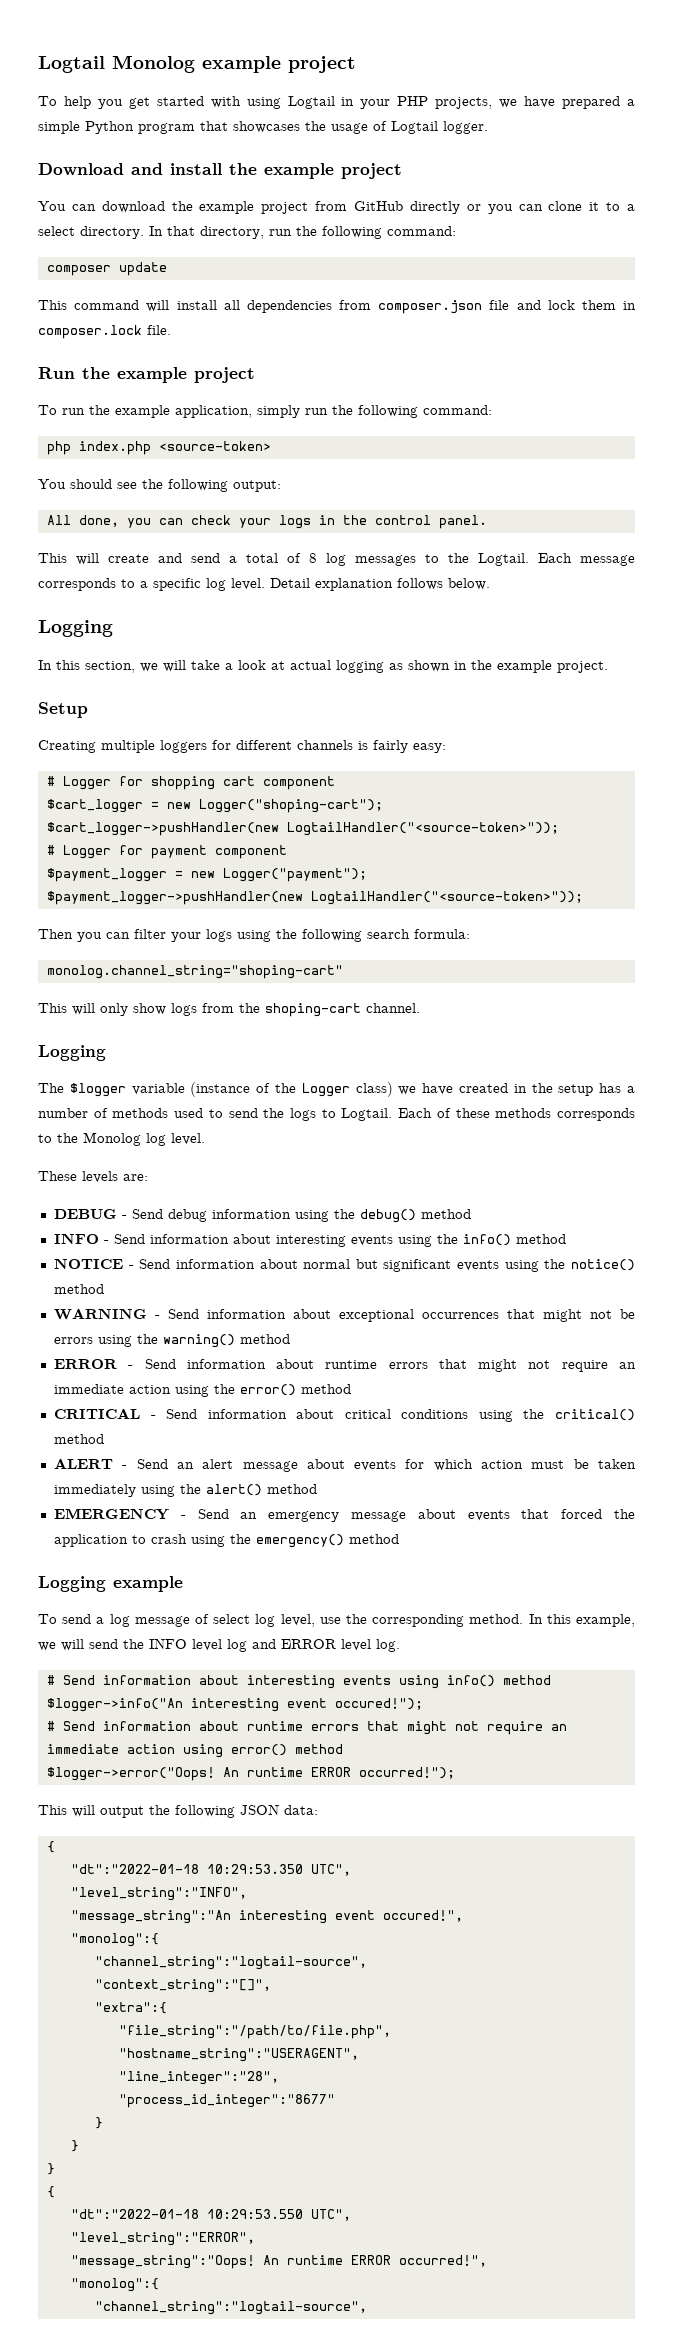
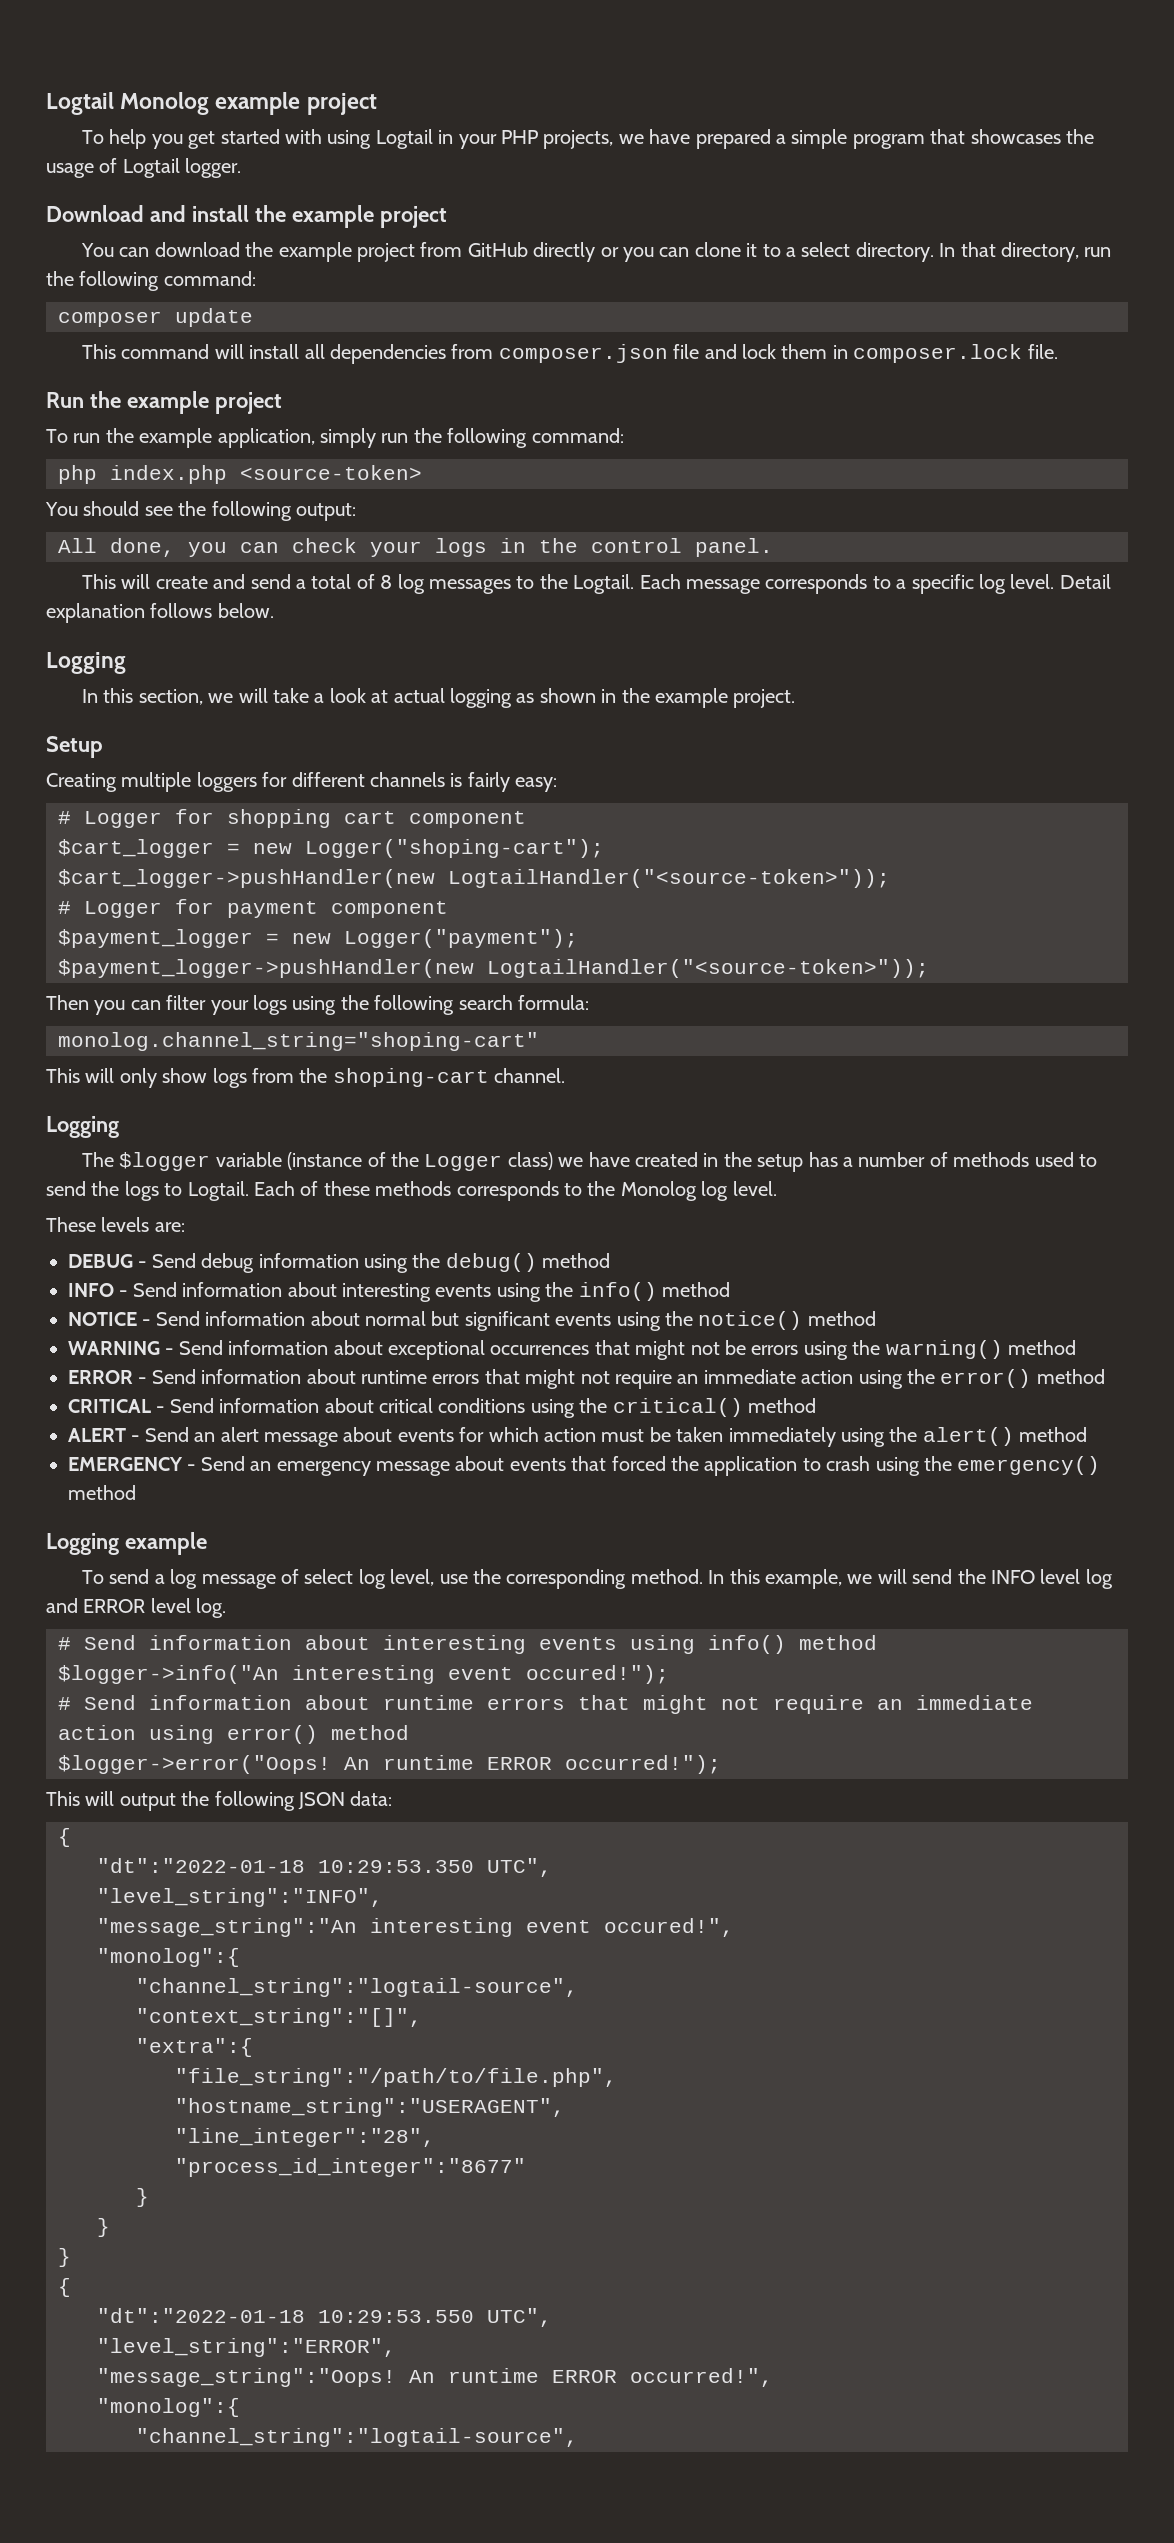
[85,121,134,134] Python -> (848, 139) none

